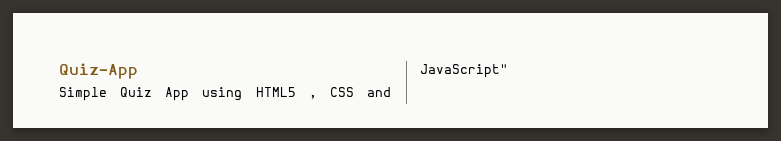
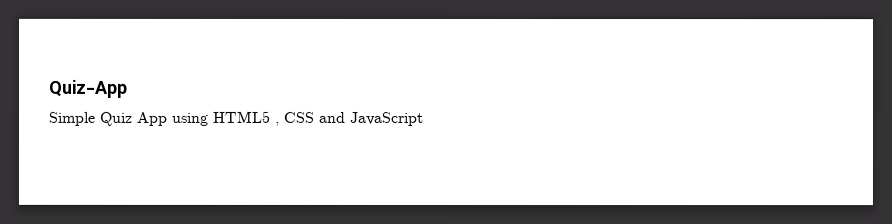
[420,64,508,78] JavaScript" -> [349,111,424,126] JavaScript

